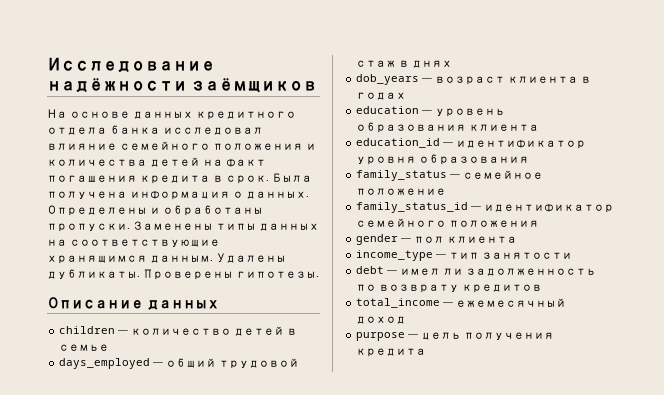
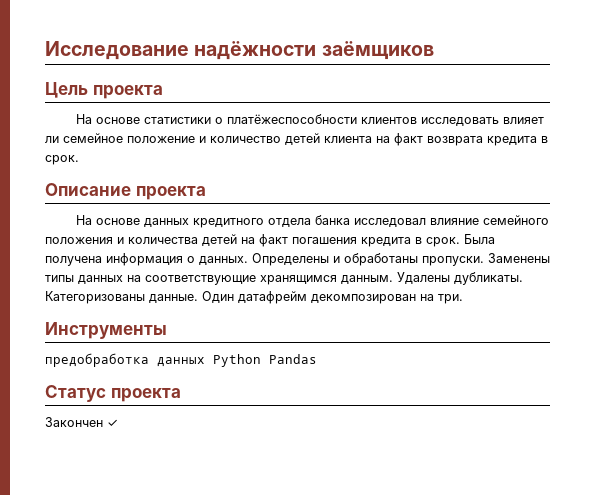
(318, 85) none -> [45,82,163,99] [75,114,544,126] [45,133,548,146] [45,155,79,165] [45,183,206,200] // Цель проекта // На основе статистики о платёжеспособности клиентов исследовать влияет ли семейное положение и количество детей клиента на факт возврата кредита в срок. // Описание проекта
[142,269,319,280] [47,297,219,310] [59,326,297,336] [59,344,110,351] [59,358,300,369] [356,60,453,68] [356,74,591,85] [356,92,407,100] [356,106,506,117] [356,122,540,133] [356,138,587,149] [356,154,530,165] [356,170,544,181] [356,188,447,195] [356,202,615,213] [356,218,540,227] [356,234,518,245] [356,250,573,261] [356,266,596,276] [356,284,543,293] [356,298,567,308] [356,316,407,324] [356,332,555,341] [356,348,427,357] Проверены гипотезы. // Описание данных // children — количество детей в семье // days_employed — общий трудовой стаж в днях // dob_years — возраст клиента в годах // education — уровень образования клиента // education_id — идентификатор уровня образования // family_status — семейное положение // family_status_id — идентификатор семейного положения // gender — пол клиента // income_type — тип занятости // debt — имел ли задолженность по возврату кредитов // total_income — ежемесячный доход // purpose — цель получения кредита -> [45,291,463,304] [45,322,167,339] [45,353,317,367] [45,385,181,402] [45,417,118,427] Категоризованы данные. Один датафрейм декомпозирован на три. // Инструменты // предобработка данных Python Pandas // Статус проекта // Закончен ✓

